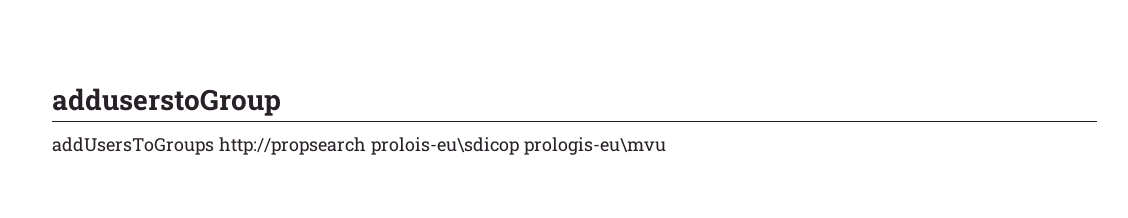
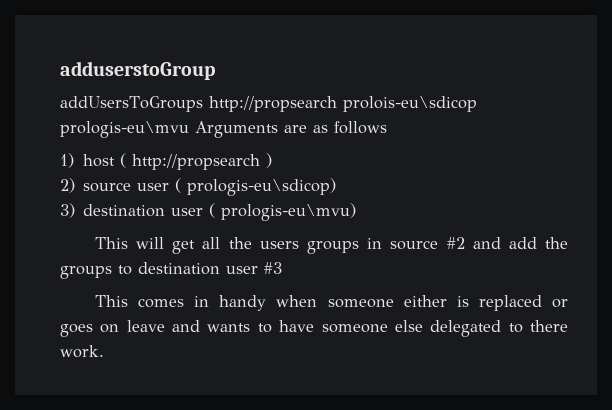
(666, 146) none -> [195,121,387,138] [60,153,272,170] [60,178,337,196] [60,203,357,221] [94,237,568,254] [60,262,282,279] [94,295,568,311] [60,320,568,337] [60,345,104,358] Arguments are as follows // 1) host ( http://propsearch ) // 2) source user ( prologis-eu\sdicop) // 3) destination user ( prologis-eu\mvu) // This will get all the users groups in source #2 and add the groups to destination user #3 // This comes in handy when someone either is replaced or goes on leave and wants to have someone else delegated to there work.

